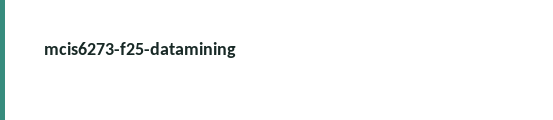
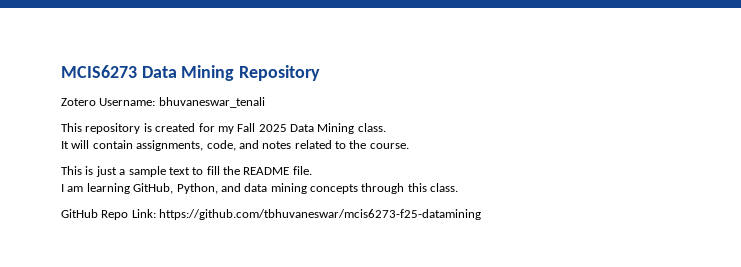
[44,42,236,58] mcis6273-f25-datamining -> [61,65,321,81] [61,97,265,108] [61,123,386,134] [61,140,409,151] [61,166,312,177] [61,183,459,194] [61,209,482,220] MCIS6273 Data Mining Repository // Zotero Username: bhuvaneswar_tenali // This repository is created for my Fall 2025 Data Mining class. // It will contain assignments, code, and notes related to the course. // This is just a sample text to fill the README file. // I am learning GitHub, Python, and data mining concepts through this class. // GitHub Repo Link: https://github.com/tbhuvaneswar/mcis6273-f25-datamining

